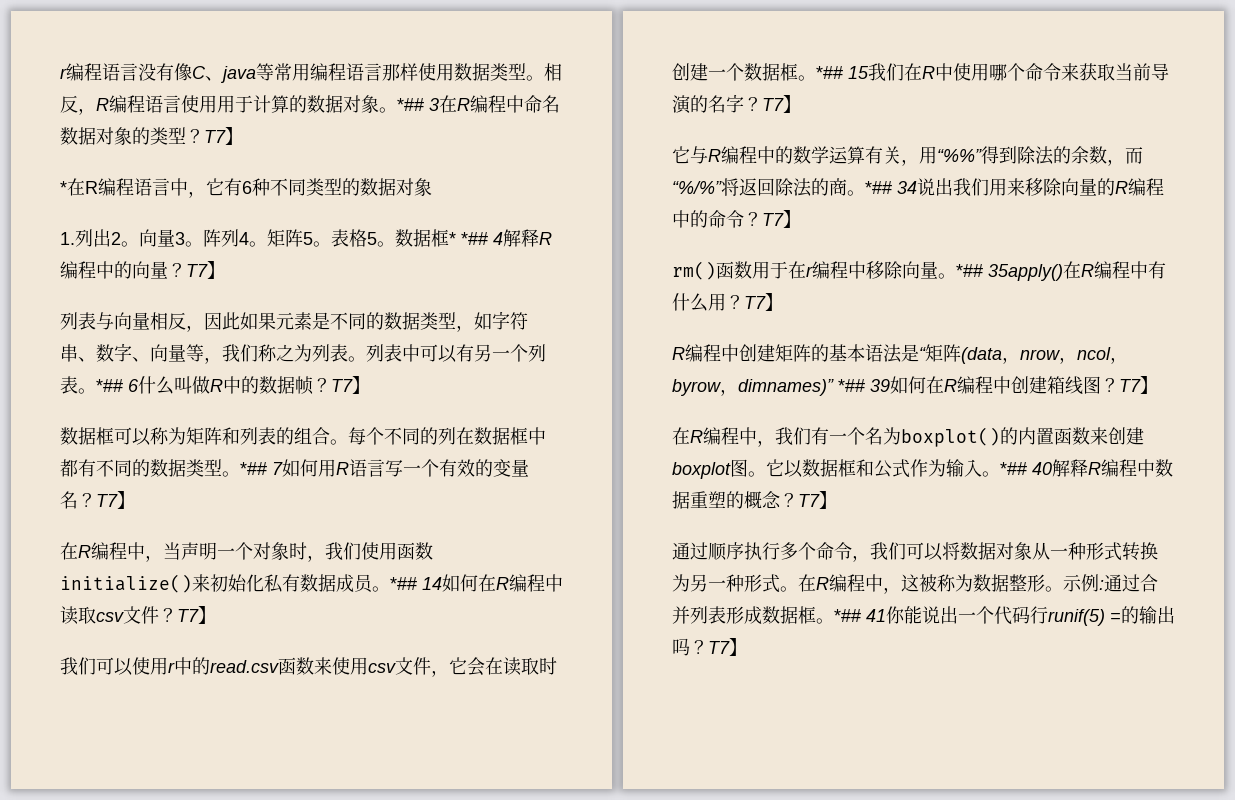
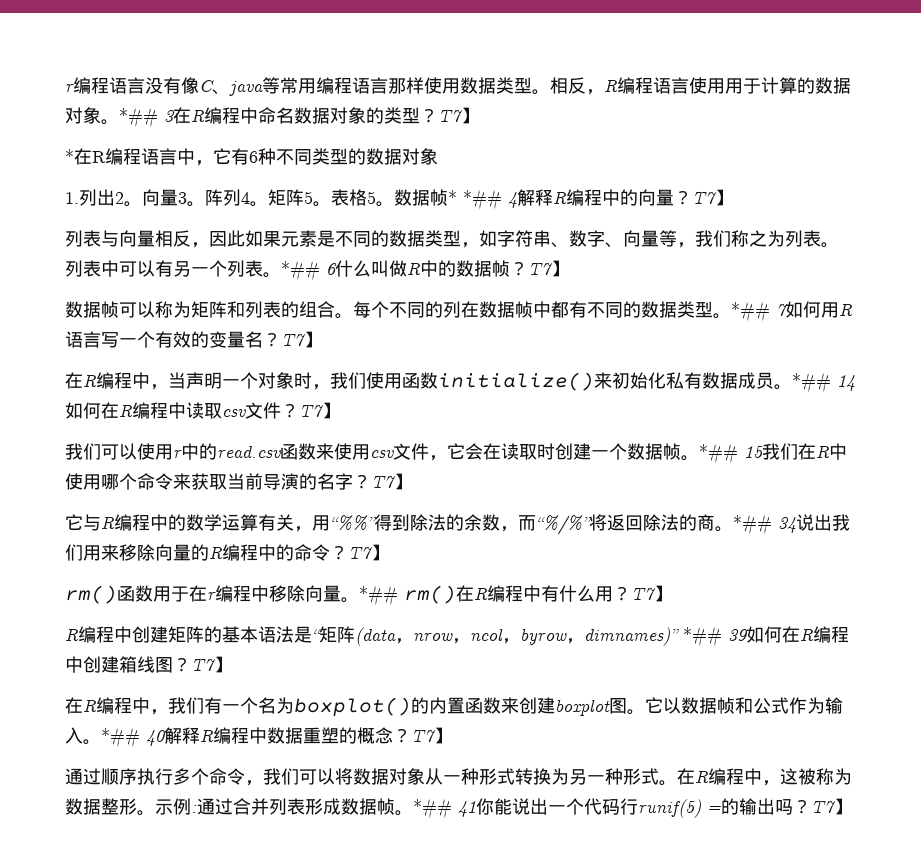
[431,229,449,247] 框 -> [430,189,448,206] 帧
[96,427,114,445] 框 -> [101,301,119,318] 帧
[510,427,528,445] 框 -> [515,301,533,318] 帧
[780,63,798,81] 框 -> [663,443,681,460] 帧
[988,264,1063,281] 35apply() -> [404,585,456,604] rm()
[838,459,856,477] 框 -> [717,697,735,714] 帧
[798,606,816,624] 框 -> [377,798,395,815] 帧

